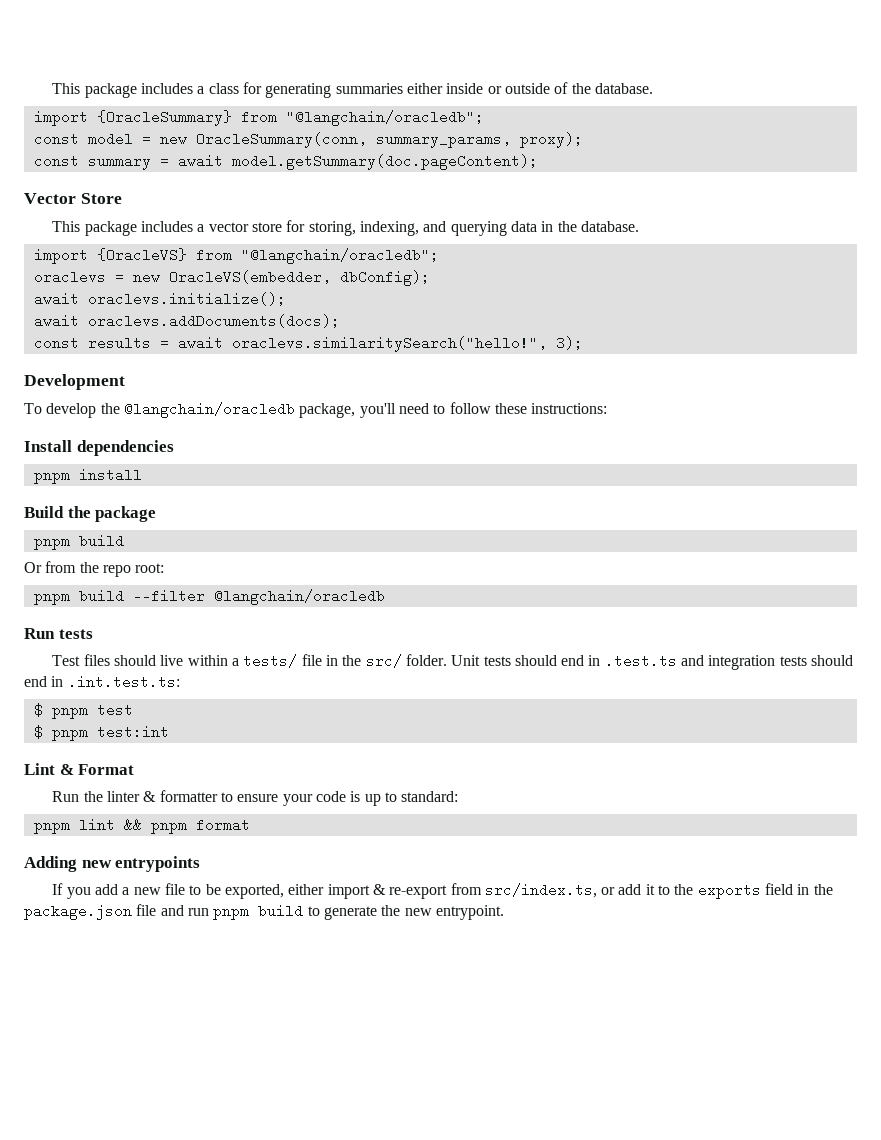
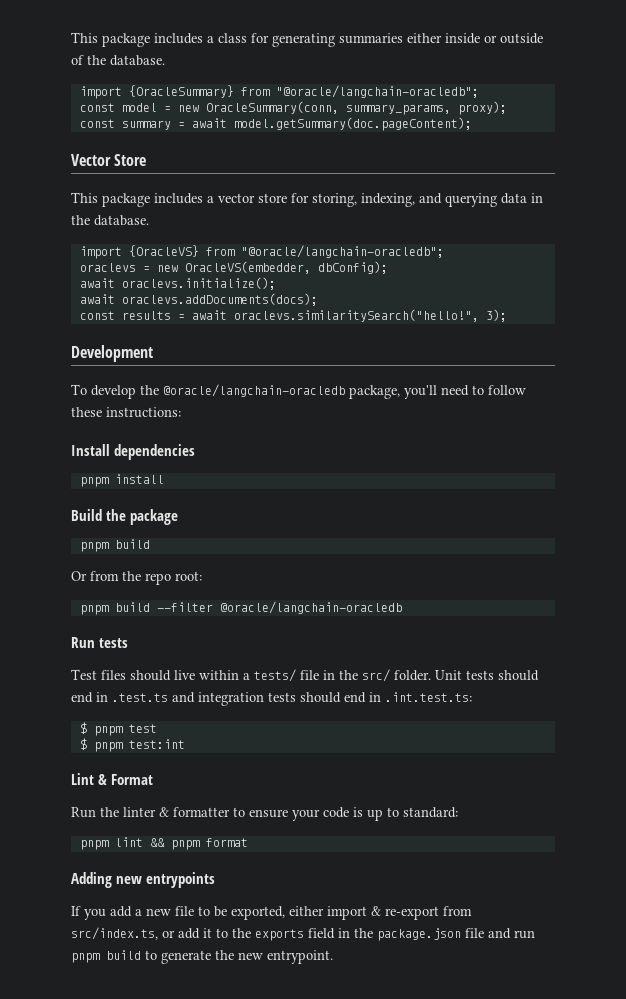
[285,110,484,126] "@langchain/oracledb"; -> [275,85,479,98] "@oracle/langchain-oracledb";
[240,248,439,264] "@langchain/oracledb"; -> [240,245,444,258] "@oracle/langchain-oracledb";
[123,402,295,418] @langchain/oracledb -> [163,384,345,397] @oracle/langchain-oracledb
[213,589,385,605] @langchain/oracledb -> [219,601,402,614] @oracle/langchain-oracledb

